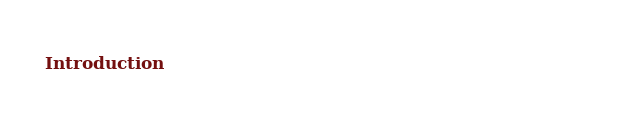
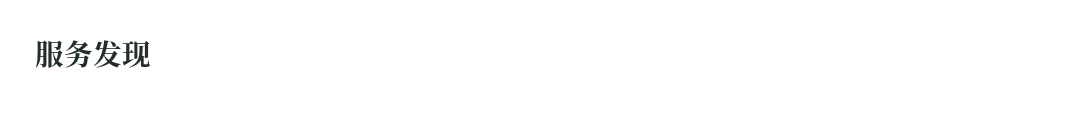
[45,56,164,69] Introduction -> [35,40,151,68] 服务发现

